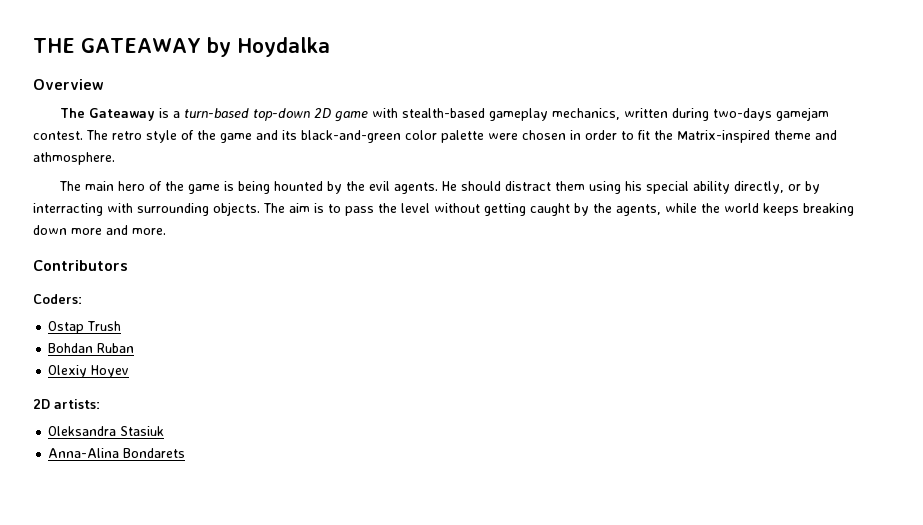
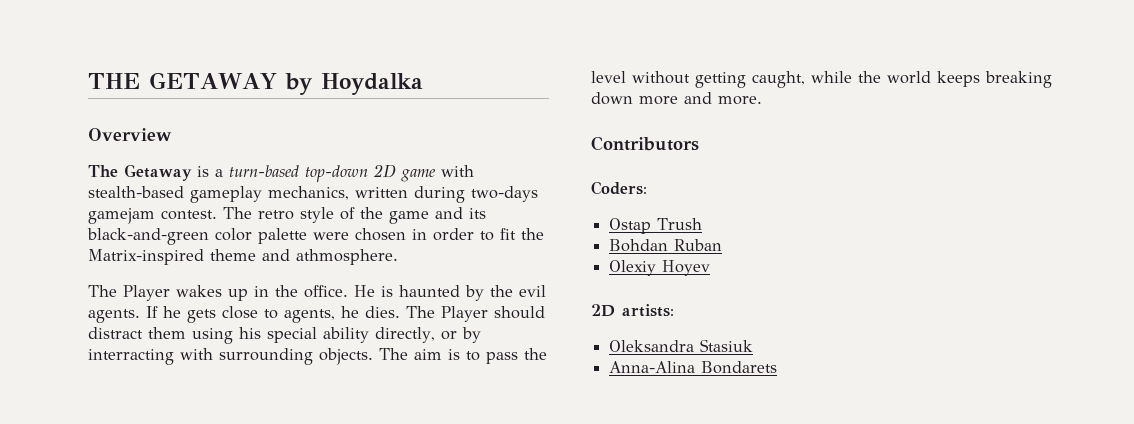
[81,38,201,53] GATEAWAY -> [149,72,277,89] GETAWAY
[88,108,155,121] Gateaway -> [124,164,192,181] Getaway
[84,181,457,194] main hero of the game is being hounted by the evil agents. He -> [123,285,546,301] [88,306,488,323] Player wakes up in the office. He is haunted by the evil agents. If he gets close to agents, he dies. The Player
[530,203,661,216] caught by the agents, -> [752,71,805,88] caught,

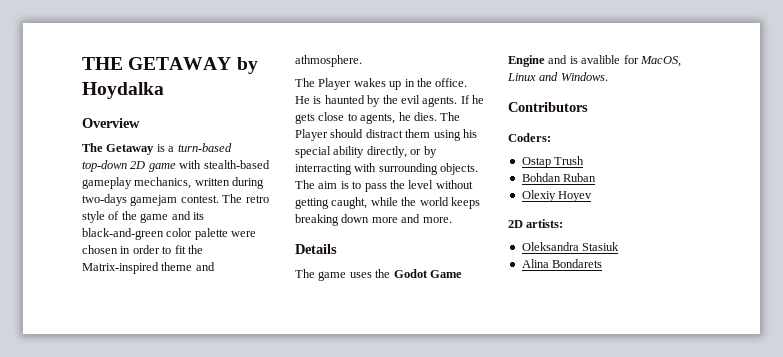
(762, 100) none -> [295,244,337,254] [295,269,462,281] [508,55,681,67] [507,72,608,81] // Details // The game uses the Godot Game Engine and is avalible for MacOS, Linux and Windows.
[609,361,696,373] Anna-Alina -> [521,259,549,268] Alina

